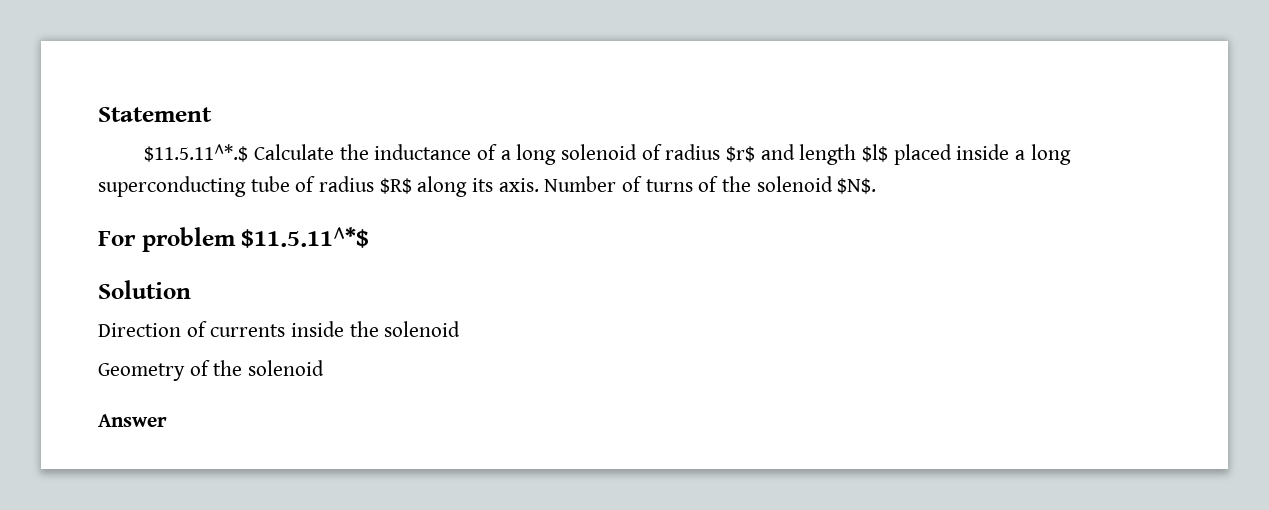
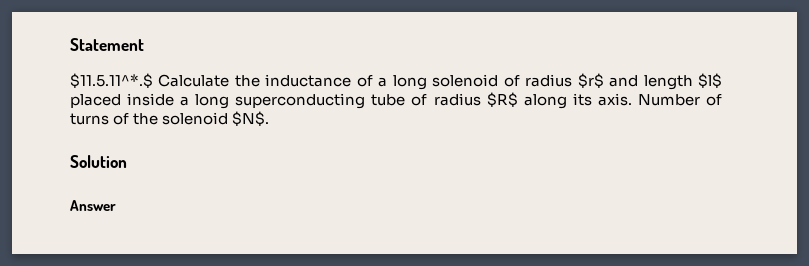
[98,227,370,252] [98,280,191,299] [98,321,461,337] [98,360,325,381] For problem $11.5.11^*$ // Solution // Direction of currents inside the solenoid // Geometry of the solenoid -> [70,155,127,168] Solution

